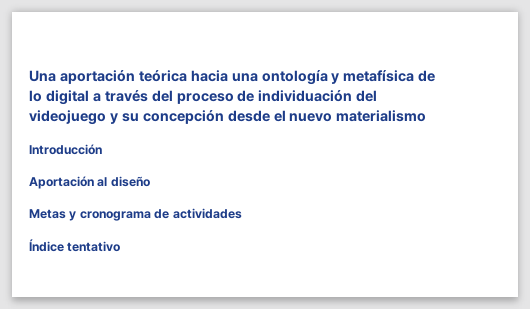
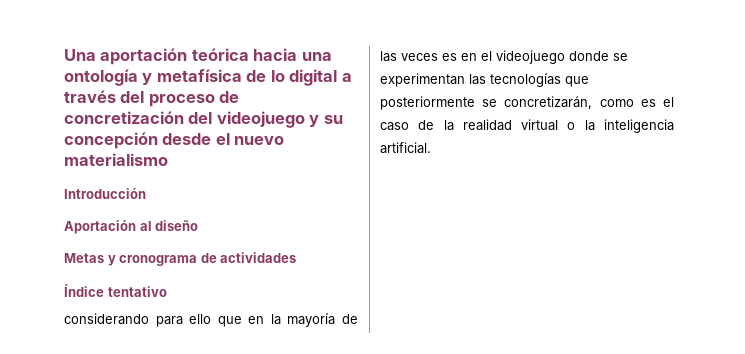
[258,90,353,102] individuación -> [64,111,184,124] concretización
(121, 246) none -> [64,313,358,327] [380,50,628,64] [380,73,589,87] [380,96,674,110] [380,119,674,133] [380,142,431,154] // considerando para ello que en la mayoría de las veces es en el videojuego donde se experimentan las tecnologías que posteriormente se concretizarán, como es el caso de la realidad virtual o la inteligencia artificial.

